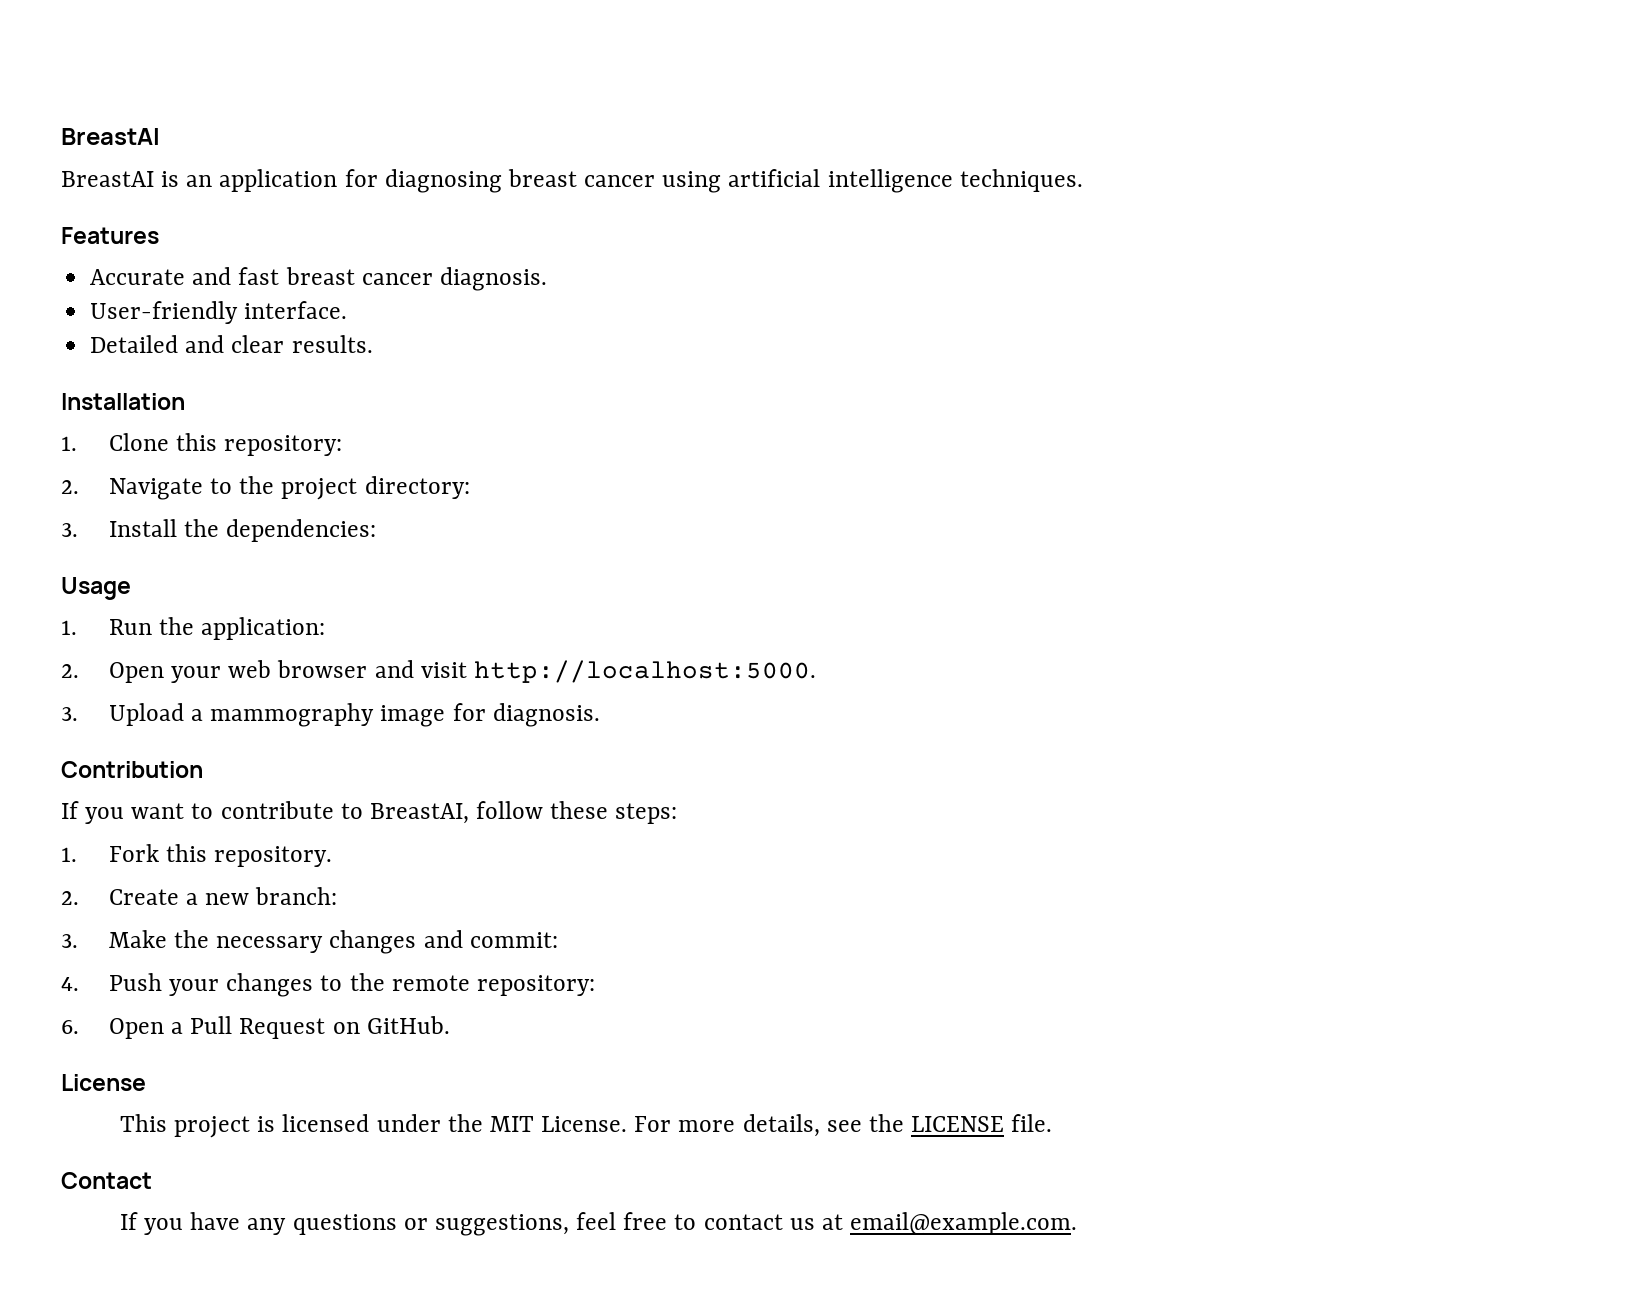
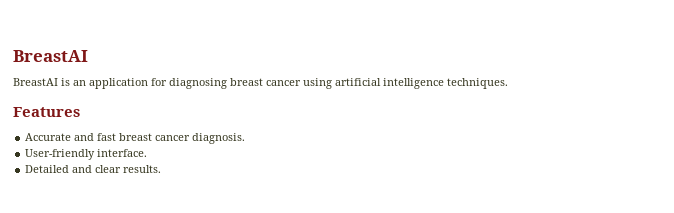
[61,393,185,410] [61,433,343,456] [61,476,470,500] [61,519,377,542] [61,577,131,600] [61,617,326,640] [61,660,816,683] [61,703,600,727] [61,761,203,778] [61,801,678,824] [61,844,333,867] [61,887,338,905] [61,930,558,954] [61,973,595,997] [61,1016,450,1039] [61,1074,146,1091] [119,1114,1053,1138] [61,1172,152,1189] [119,1212,1077,1236] // Installation // 1. Clone this repository: // 2. Navigate to the project directory: // 3. Install the dependencies: // Usage // 1. Run the application: // 2. Open your web browser and visit http://localhost:5000. // 3. Upload a mammography image for diagnosis. // Contribution // If you want to contribute to BreastAI, follow these steps: // 1. Fork this repository. // 2. Create a new branch: // 3. Make the necessary changes and commit: // 4. Push your changes to the remote repository: // 6. Open a Pull Request on GitHub. // License // This project is licensed under the MIT License. For more details, see the LICENSE file. // Contact // If you have any questions or suggestions, feel free to contact us at email@example.com. -> (162, 169) none

